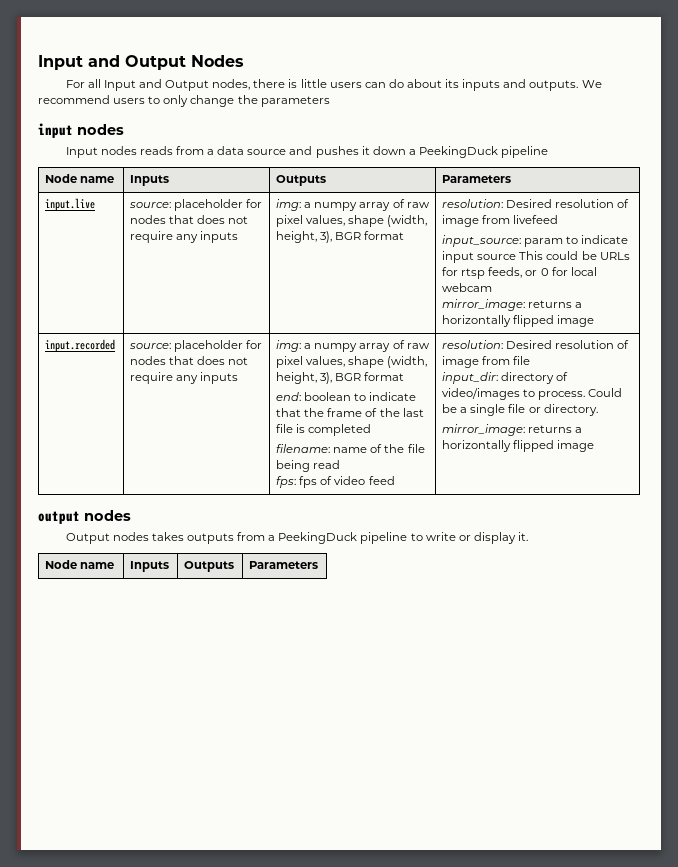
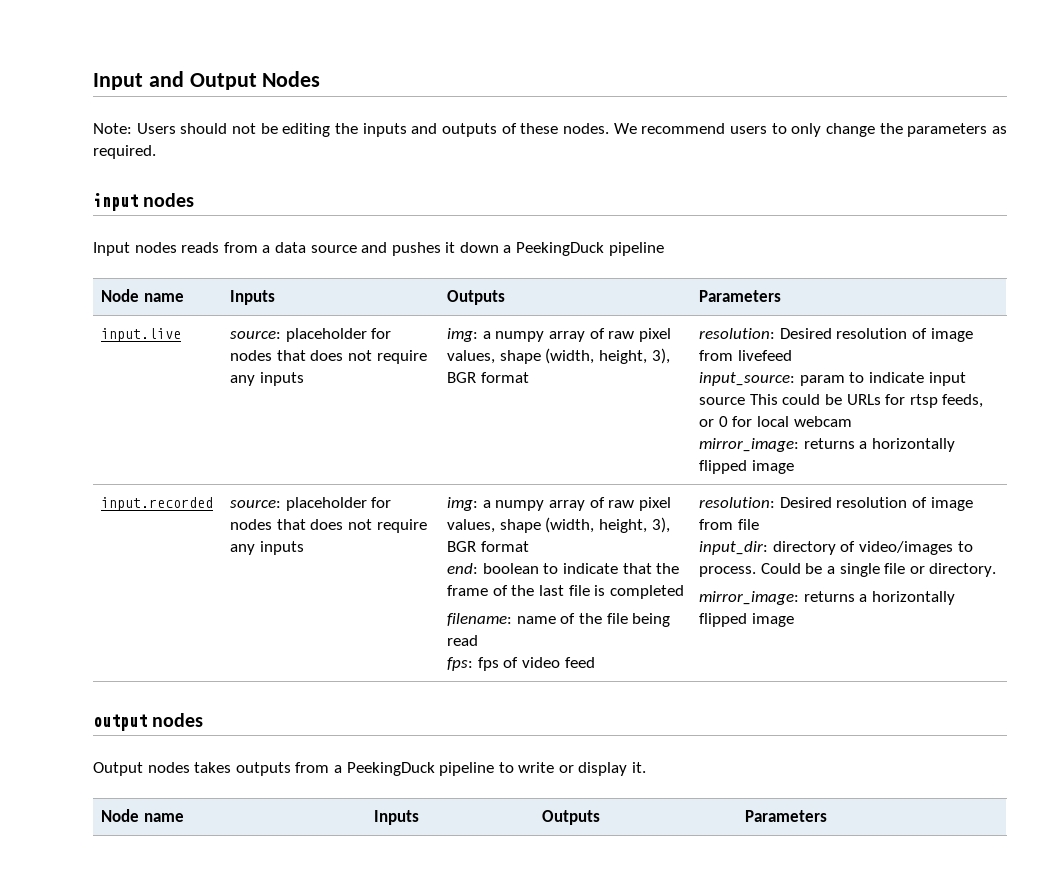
[65,79,579,91] For all Input and Output nodes, there is little users can do about its inputs and outputs. -> [93,123,609,137] Note: Users should not be editing the inputs and outputs of these nodes.
(330, 101) none -> [991,126,1007,134] [93,145,156,159] as required.

